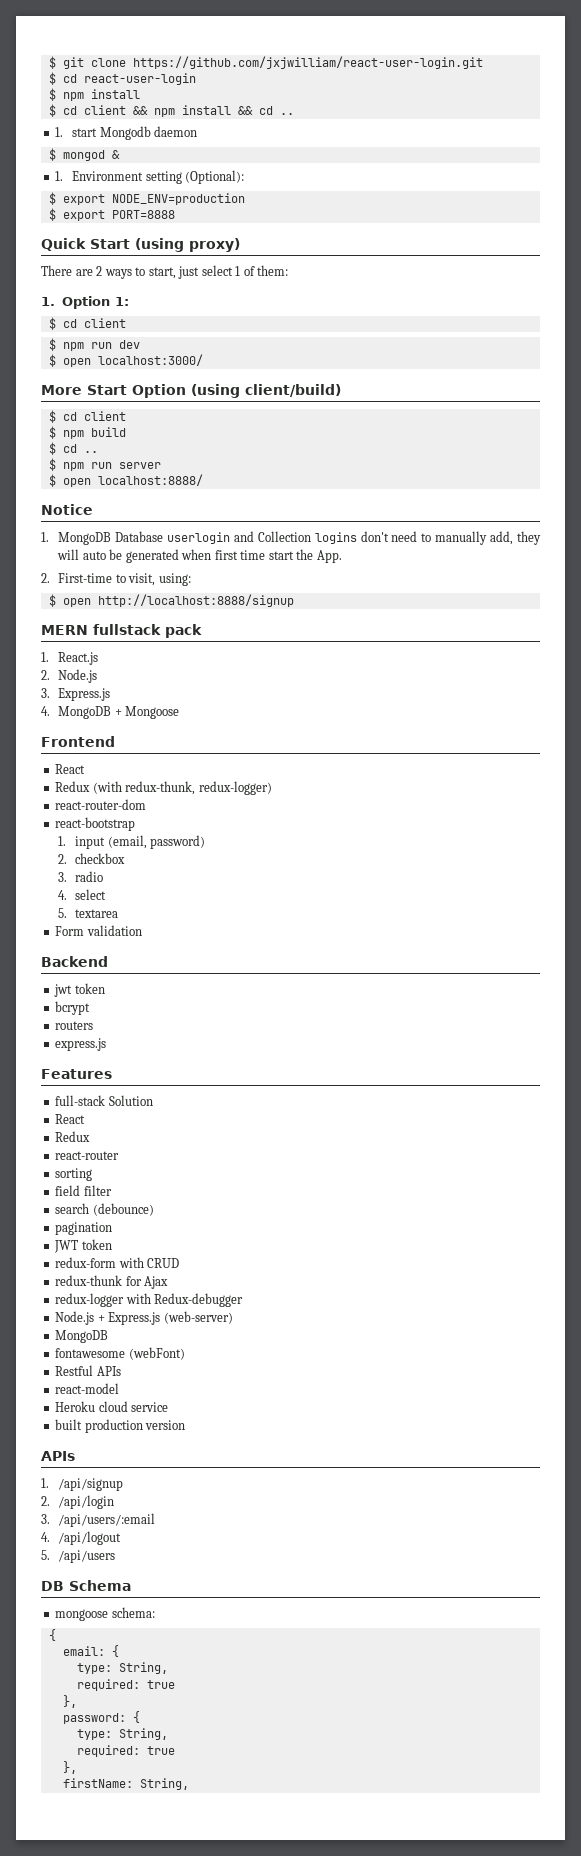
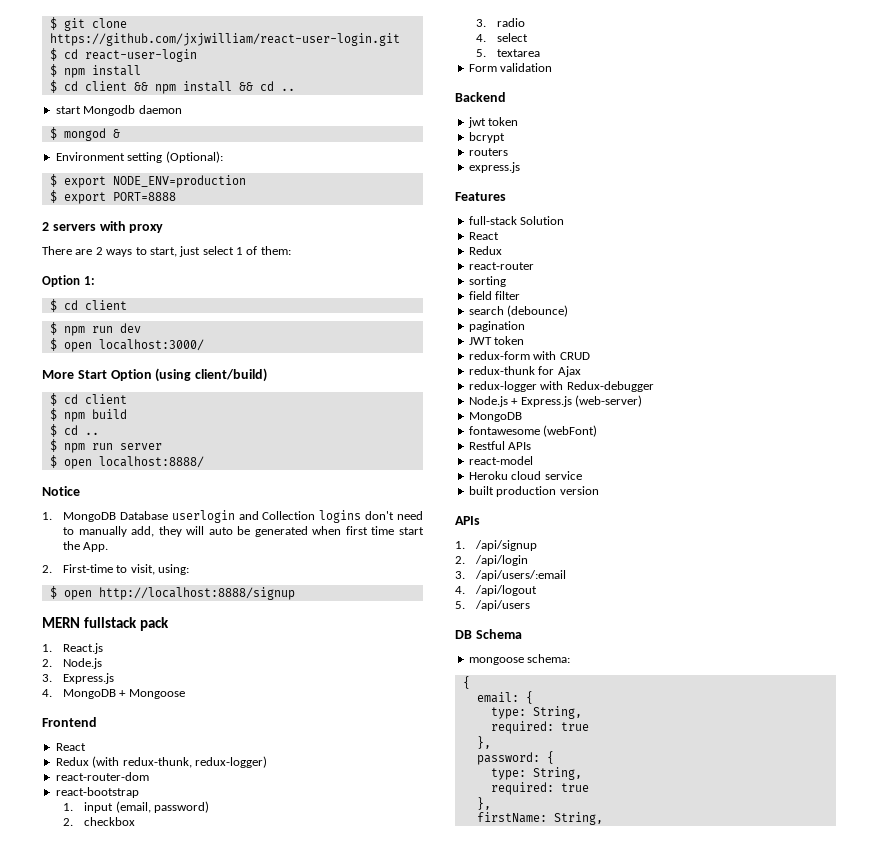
[55,127,64,137] 1. -> (295, 89) none
[55,171,64,181] 1. -> (120, 133) none
[41,238,240,252] Quick Start (using proxy) -> [42,221,164,233] 2 servers with proxy
[41,297,55,306] 1. -> (291, 250) none

